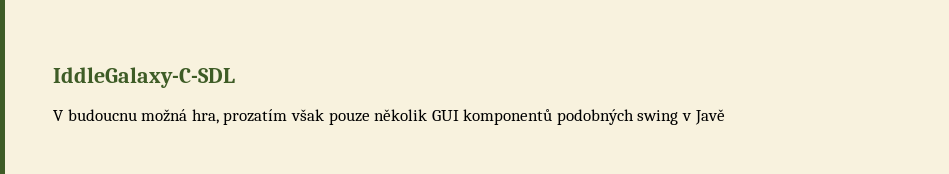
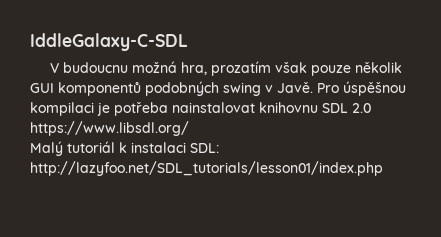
[694,109,725,125] Javě -> [277,81,406,96] [30,102,371,116] [30,121,189,136] [30,141,219,156] [30,161,383,176] Javě. Pro úspěšnou kompilaci je potřeba nainstalovat knihovnu SDL 2.0 https://www.libsdl.org/ // Malý tutoriál k instalaci SDL: http://lazyfoo.net/SDL_tutorials/lesson01/index.php

